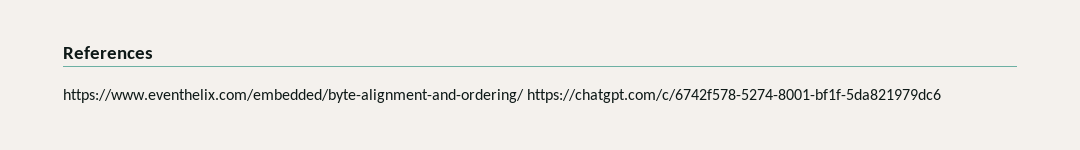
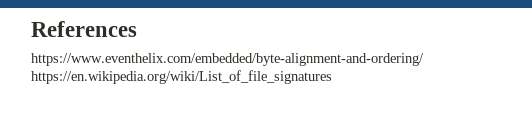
[527,89,942,103] https://chatgpt.com/c/6742f578-5274-8001-bf1f-5da821979dc6 -> [31,70,332,84] https://en.wikipedia.org/wiki/List_of_file_signatures

